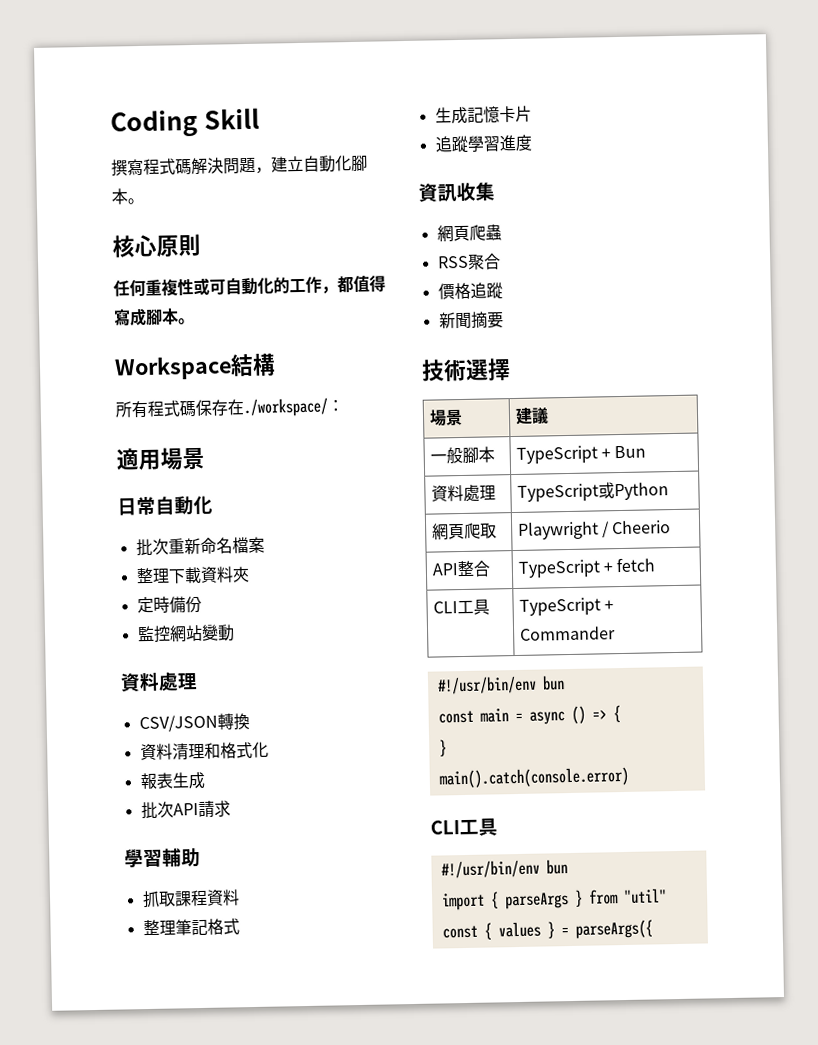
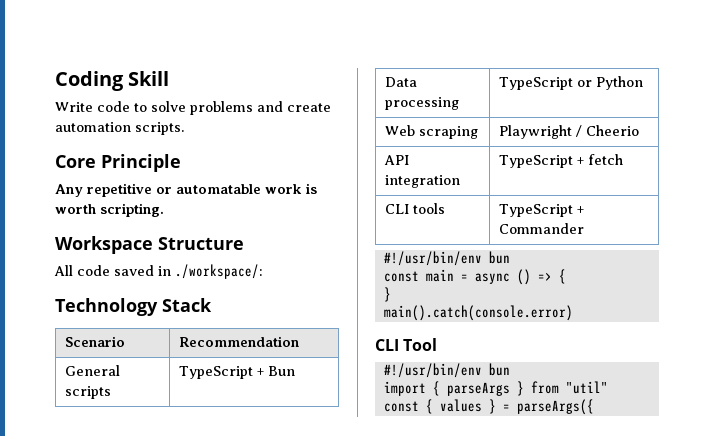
[111,154,368,177] [111,188,144,205] [112,233,201,258] [113,275,386,297] [113,307,195,327] [114,353,276,381] [115,397,344,419] [116,447,205,471] [117,495,213,516] [135,536,265,557] [135,566,250,585] [136,595,202,614] [136,623,235,643] [120,672,198,693] [138,713,250,733] [139,741,269,761] [139,771,205,790] [140,800,231,820] [124,847,201,868] [141,889,240,909] [142,918,240,937] [434,105,532,125] [434,134,533,153] [418,182,495,203] [436,224,502,243] [436,253,501,270] [437,282,503,300] [438,311,504,330] [421,358,511,382] [428,408,463,427] [514,407,549,425] [429,446,495,464] 撰寫程式碼解決問題，建立自動化腳本。 // 核心原則 // 任何重複性或可自動化的工作，都值得寫成腳本。 // Workspace結構 // 所有程式碼保存在./workspace/： // 適用場景 // 日常自動化 // 批次重新命名檔案 // 整理下載資料夾 // 定時備份 // 監控網站變動 // 資料處理 // CSV/JSON轉換 // 資料清理和格式化 // 報表生成 // 批次API請求 // 學習輔助 // 抓取課程資料 // 整理筆記格式 // 生成記憶卡片 // 追蹤學習進度 // 資訊收集 // 網頁爬蟲 // RSS聚合 // 價格追蹤 // 新聞摘要 // 技術選擇 // 場景 | 建議 // 一般腳本 -> [55,101,331,115] [55,122,184,135] [55,154,181,172] [55,183,317,197] [55,203,164,217] [55,236,244,254] [54,264,263,279] [55,298,212,316] [65,336,126,347] [179,336,300,347] [65,365,121,376] [65,386,112,399] Write code to solve problems and create automation scripts. // Core Principle // Any repetitive or automatable work is worth scripting. // Workspace Structure // All code saved in ./workspace/: // Technology Stack // Scenario | Recommendation // General scripts
[430,484,496,502] [516,482,615,502] 資料處理 | TypeScript或 -> [385,77,418,87] [385,97,460,110] [499,77,593,90] Data processing | TypeScript or
[431,522,497,541] 網頁爬取 -> [385,125,479,139] Web scraping
[456,560,491,578] 整合 -> [385,175,461,188] integration
[456,599,490,615] 工具 -> [413,203,446,214] tools
[459,818,498,836] 工具 -> [403,338,438,351] Tool

